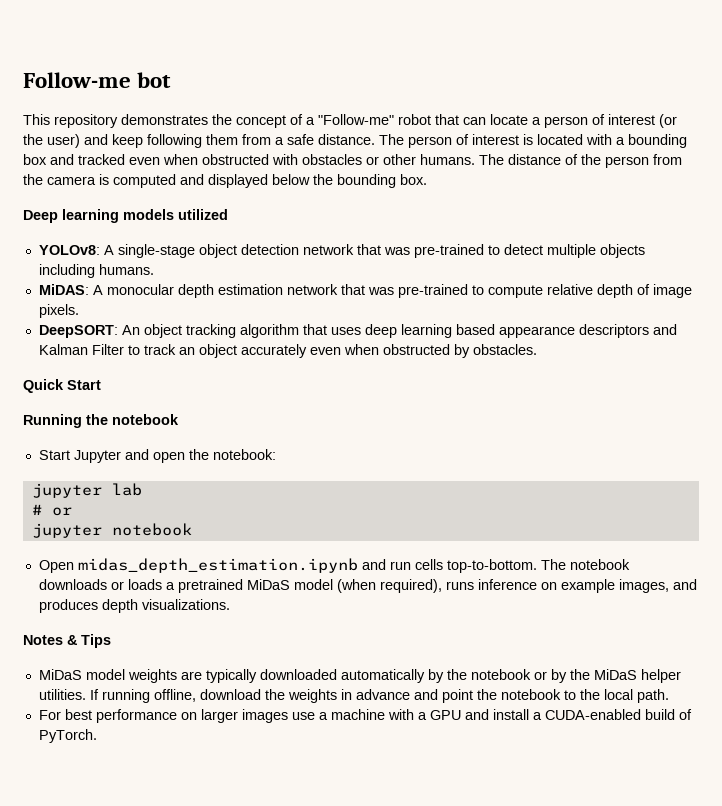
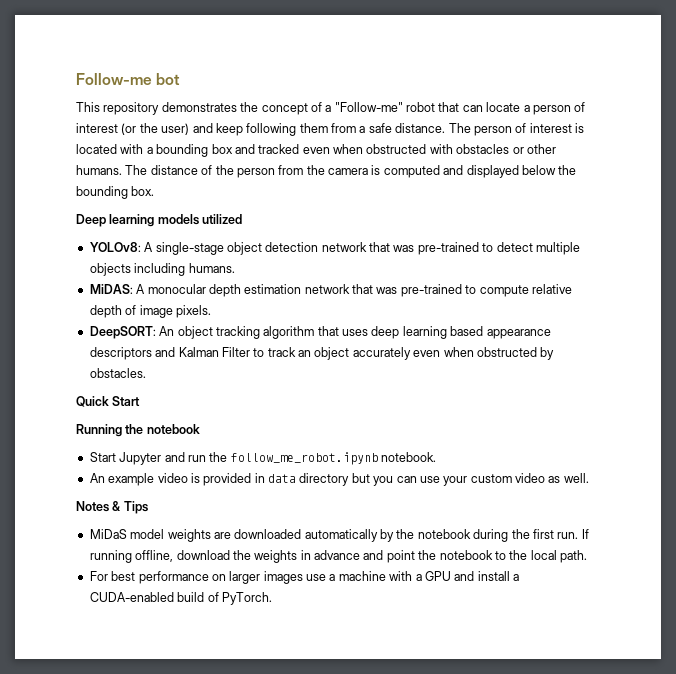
[152,449,276,463] [31,483,142,498] [31,504,72,516] [31,523,192,538] [38,558,630,573] [38,579,697,593] [38,599,230,613] open the notebook: // jupyter lab // # or // jupyter notebook // Open midas_depth_estimation.ipynb and run cells top-to-bottom. The notebook downloads or loads a pretrained MiDaS model (when required), runs inference on example images, and produces depth visualizations. -> [187,452,436,465] [89,473,589,486] run the follow_me_robot.ipynb notebook. // An example video is provided in data directory but you can use your custom video as well.
[205,669,257,683] typically -> (231, 535) none
[533,669,681,683] [38,689,86,700] or by the MiDaS helper utilities. -> [473,529,579,542] during the first run.

